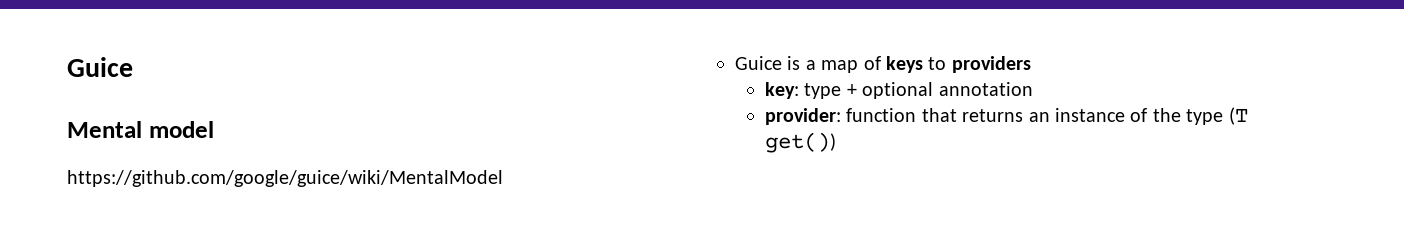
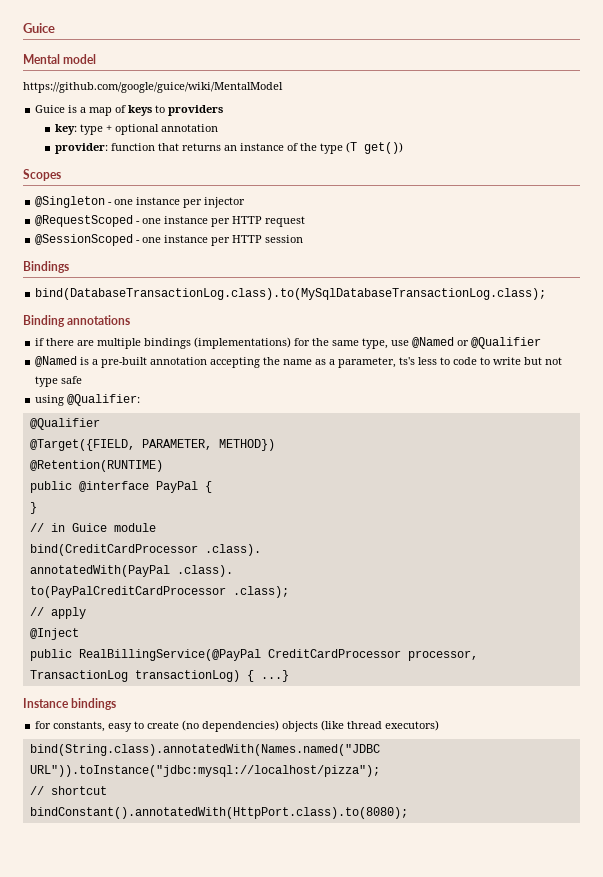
(836, 142) none -> [23,169,61,181] [35,196,246,208] [35,215,306,227] [35,234,304,246] [23,261,69,273] [35,288,547,300] [23,315,131,327] [35,337,542,349] [35,356,563,368] [35,376,83,387] [35,394,141,406] [29,418,100,430] [29,439,275,451] [29,460,163,472] [29,481,212,493] [29,502,37,514] [29,523,156,532] [29,544,261,556] [29,565,233,577] [29,586,289,598] [29,607,86,619] [29,628,79,640] [29,649,478,661] [29,670,289,682] [23,698,117,710] [35,720,440,732] [29,744,380,756] [29,765,380,777] [29,786,107,795] [29,807,408,819] // Scopes // @Singleton - one instance per injector // @RequestScoped - one instance per HTTP request // @SessionScoped - one instance per HTTP session // Bindings // bind(DatabaseTransactionLog.class).to(MySqlDatabaseTransactionLog.class); // Binding annotations // if there are multiple bindings (implementations) for the same type, use @Named or @Qualifier // @Named is a pre-built annotation accepting the name as a parameter, ts's less to code to write but not type safe // using @Qualifier: // @Qualifier // @Target({FIELD, PARAMETER, METHOD}) // @Retention(RUNTIME) // public @interface PayPal { // } // // in Guice module // bind(CreditCardProcessor .class). // annotatedWith(PayPal .class). // to(PayPalCreditCardProcessor .class); // // apply // @Inject // public RealBillingService(@PayPal CreditCardProcessor processor, TransactionLog transactionLog) { ...} // Instance bindings // for constants, easy to create (no dependencies) objects (like thread executors) // bind(String.class).annotatedWith(Names.named("JDBC URL")).toInstance("jdbc:mysql://localhost/pizza"); // // shortcut // bindConstant().annotatedWith(HttpPort.class).to(8080);

